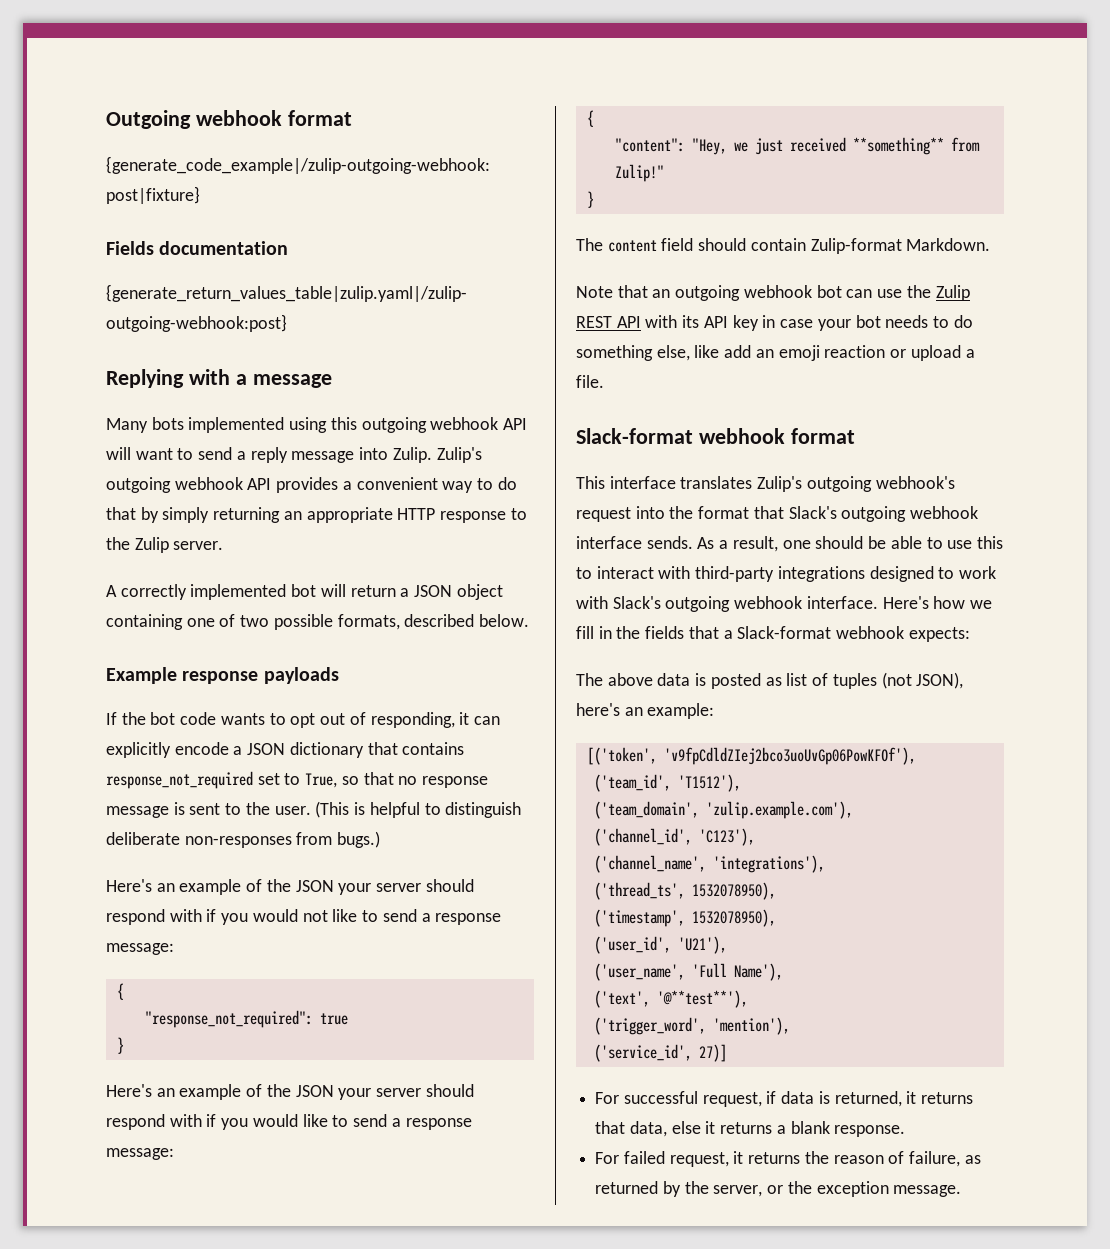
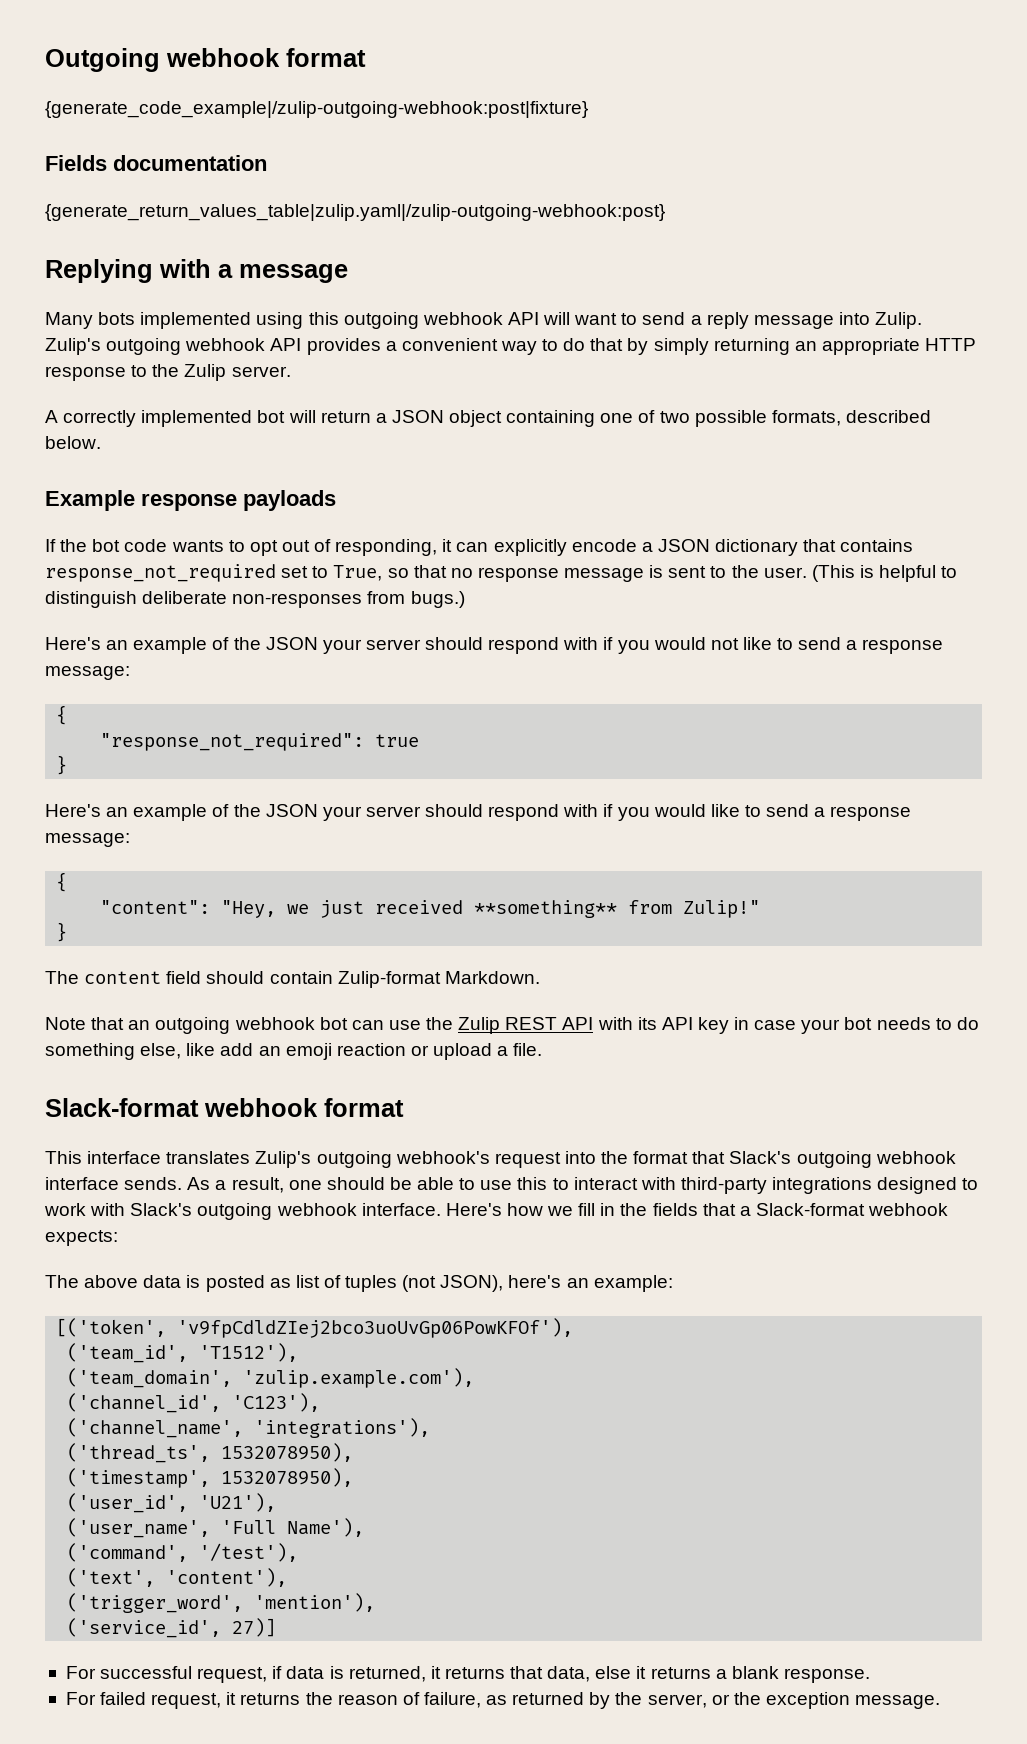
(783, 972) none -> [67,1543,299,1562] // ('command', '/test'),
[656,990,748,1008] '@**test**'), -> [166,1568,288,1587] 'content'),

